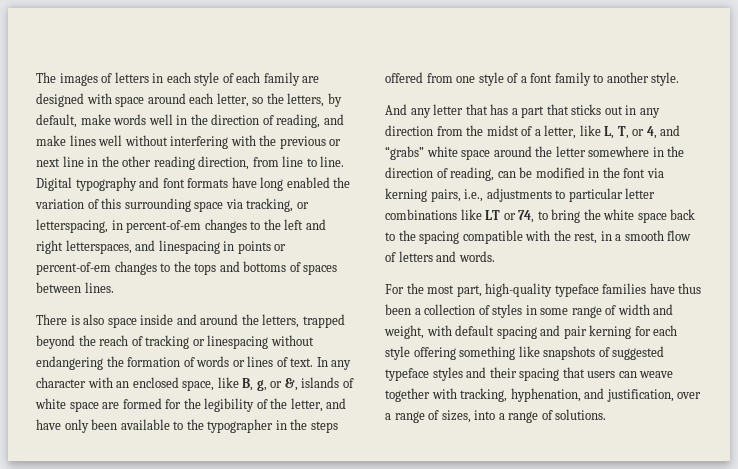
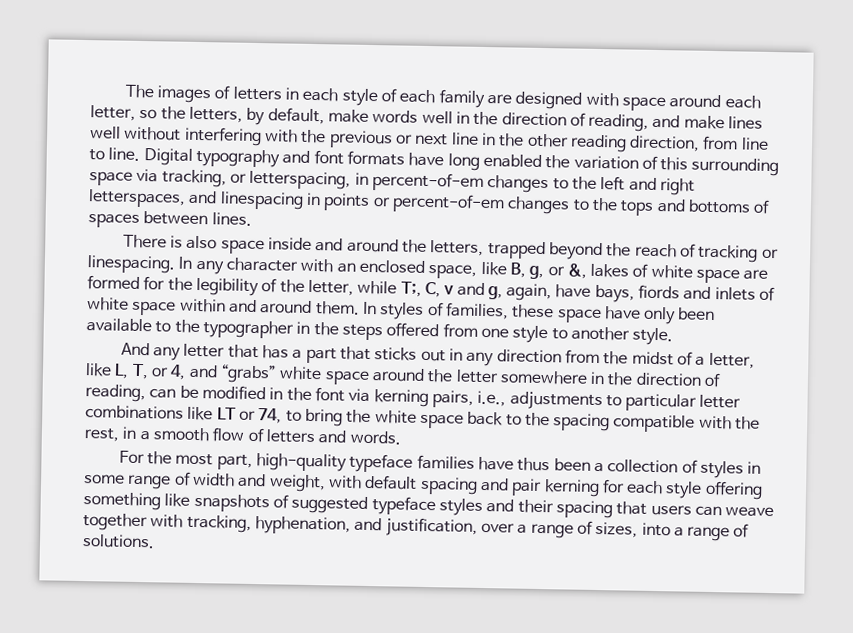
[207,335,314,349] [36,356,314,370] linespacing without endangering the formation of words or lines of text. -> [87,255,176,274] linespacing.
[301,377,340,388] islands -> [590,263,630,278] lakes
[326,398,347,409] and -> [357,280,776,303] [87,297,602,324] while T;, C, v and g, again, have bays, fiords and inlets of white space within and around them. In styles of families, these space
[507,72,591,86] of a font family -> (549, 334) none

